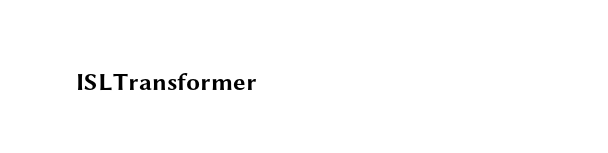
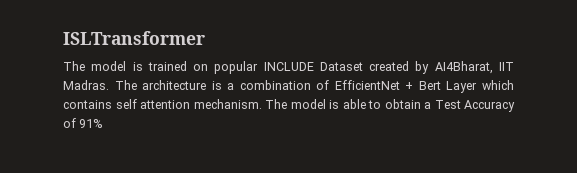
(257, 82) none -> [63,61,514,74] [63,80,514,93] [63,99,515,112] [63,118,104,128] // The model is trained on popular INCLUDE Dataset created by AI4Bharat, IIT Madras. The architecture is a combination of EfficientNet + Bert Layer which contains self attention mechanism. The model is able to obtain a Test Accuracy of 91%

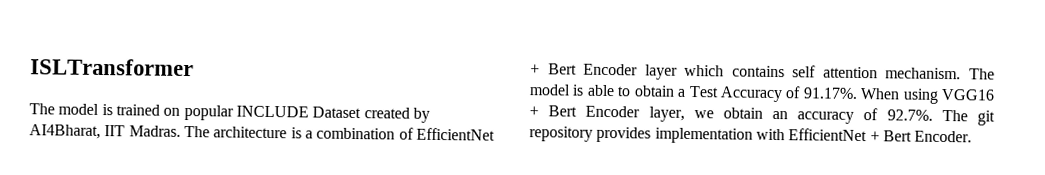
[446,81,478,93] Layer -> [583,63,678,80] Encoder layer
[79,119,104,128] 91% -> [802,87,995,104] [529,105,995,126] [529,126,973,144] 91.17%. When using VGG16 + Bert Encoder layer, we obtain an accuracy of 92.7%. The git repository provides implementation with EfficientNet + Bert Encoder.

